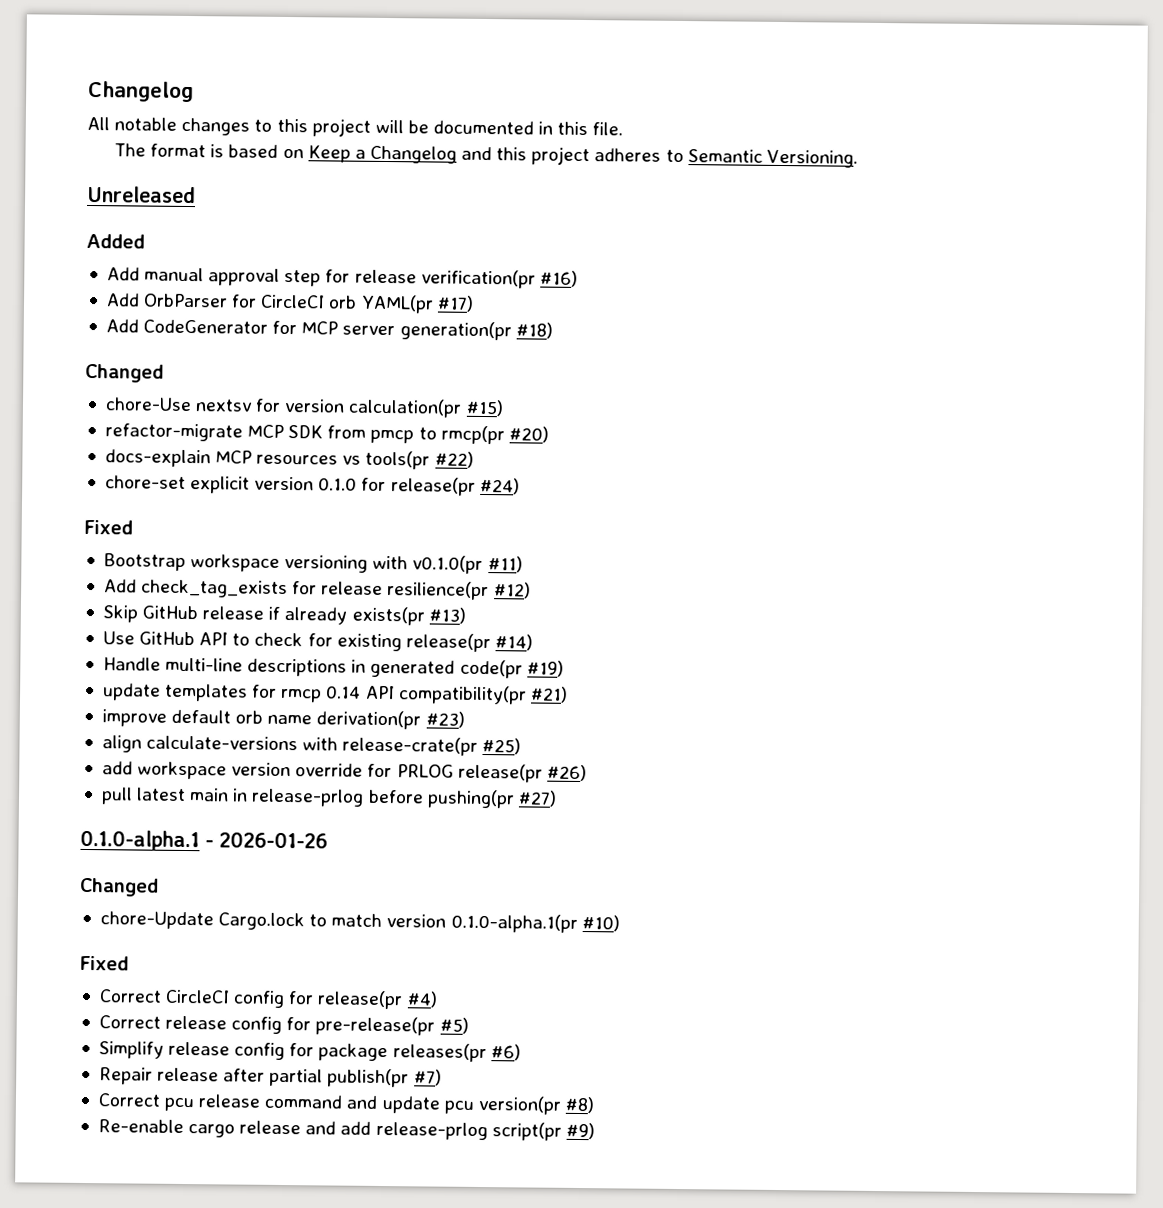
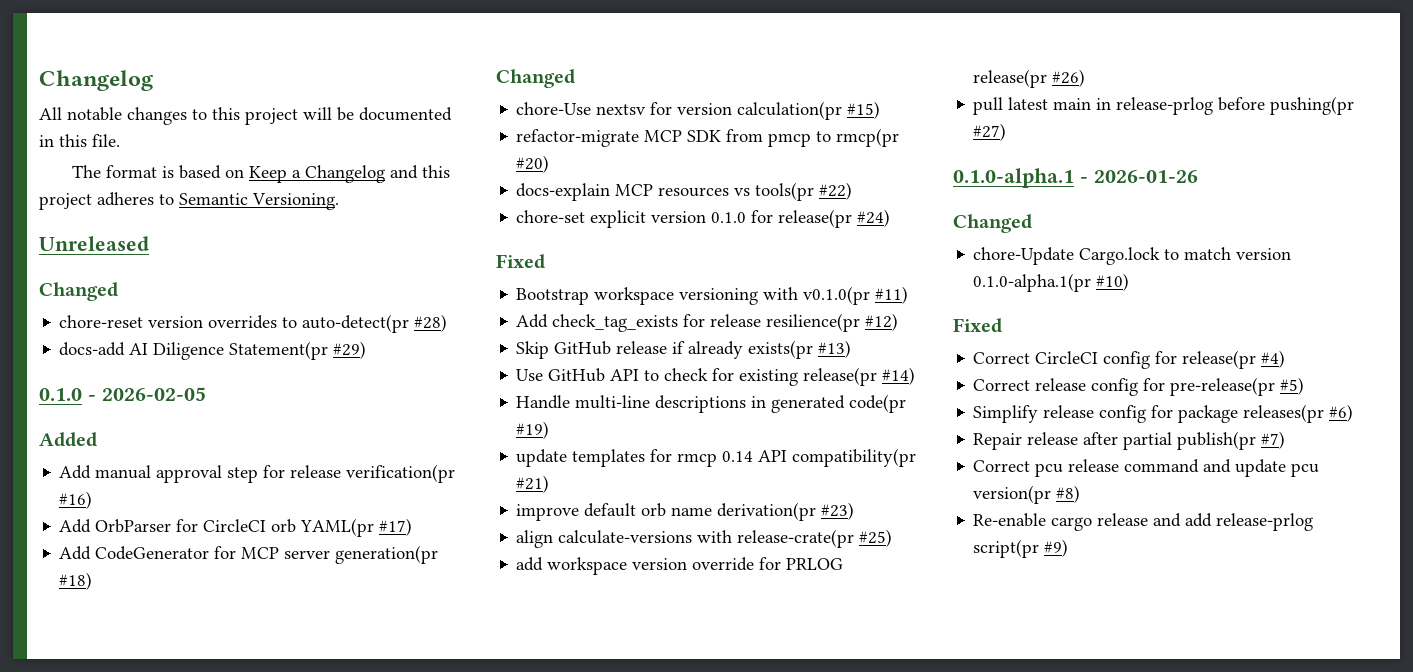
(196, 194) none -> [39,282,118,301] [59,314,448,333] [59,341,367,360] [39,387,206,401] // Changed // chore-reset version overrides to auto-detect(pr #28) // docs-add AI Diligence Statement(pr #29) // 0.1.0 - 2026-02-05

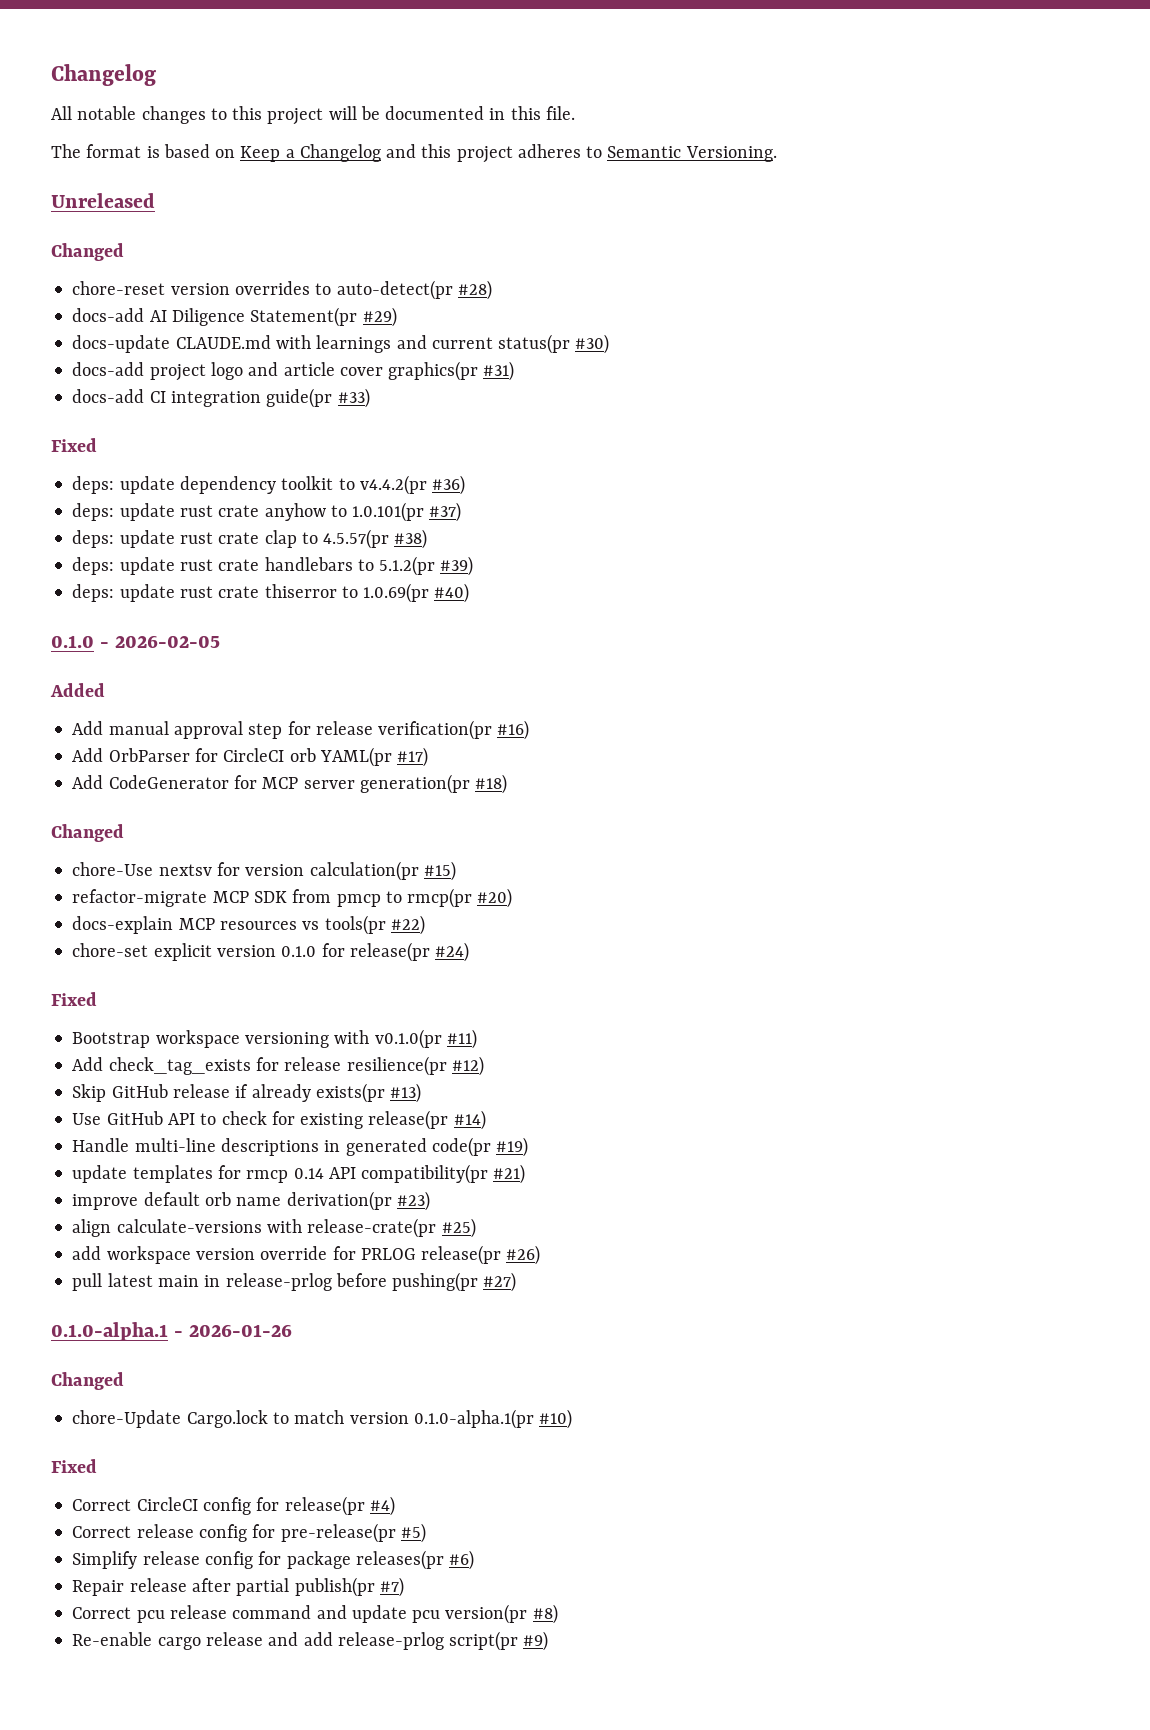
(367, 350) none -> [72,334,610,354] [72,361,515,381] [72,388,370,408] [51,438,97,452] [72,475,466,495] [72,502,462,522] [72,529,428,549] [72,556,474,576] [72,583,470,603] // docs-update CLAUDE.md with learnings and current status(pr #30) // docs-add project logo and article cover graphics(pr #31) // docs-add CI integration guide(pr #33) // Fixed // deps: update dependency toolkit to v4.4.2(pr #36) // deps: update rust crate anyhow to 1.0.101(pr #37) // deps: update rust crate clap to 4.5.57(pr #38) // deps: update rust crate handlebars to 5.1.2(pr #39) // deps: update rust crate thiserror to 1.0.69(pr #40)

